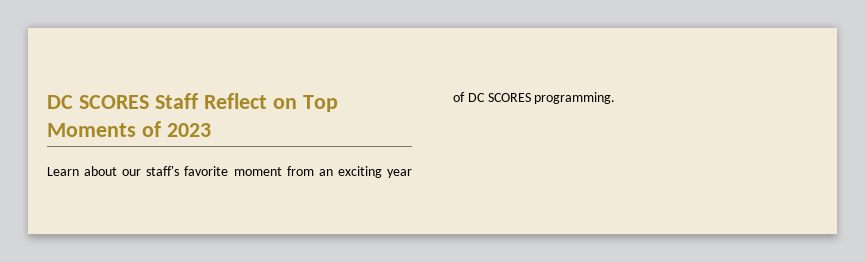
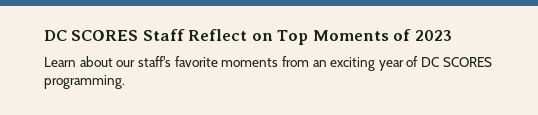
[233,167,282,176] moment -> [221,58,279,67] moments

